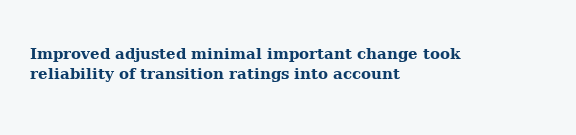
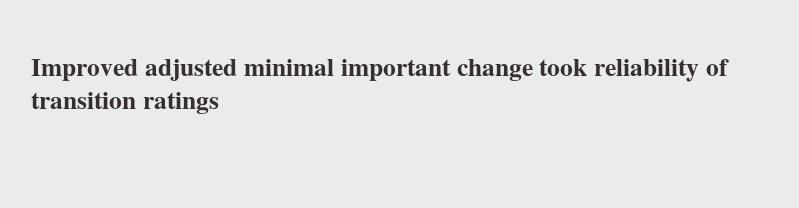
[294,68,400,79] into account -> (219, 103) none

